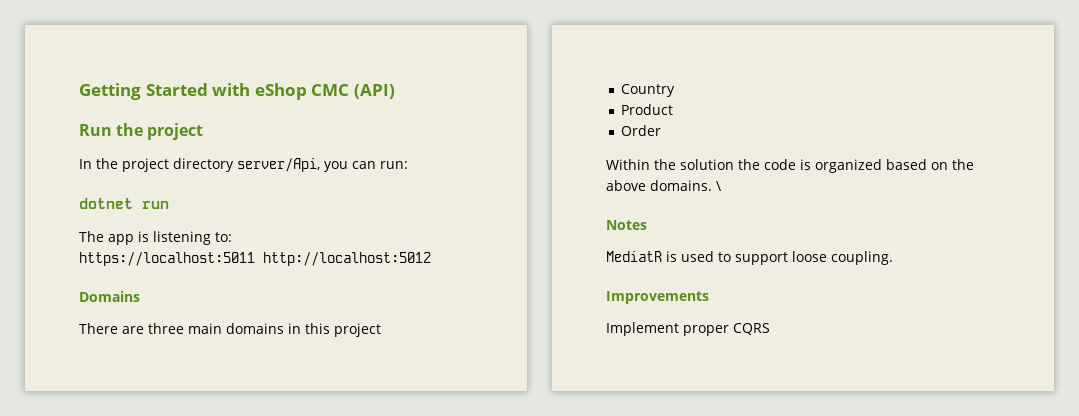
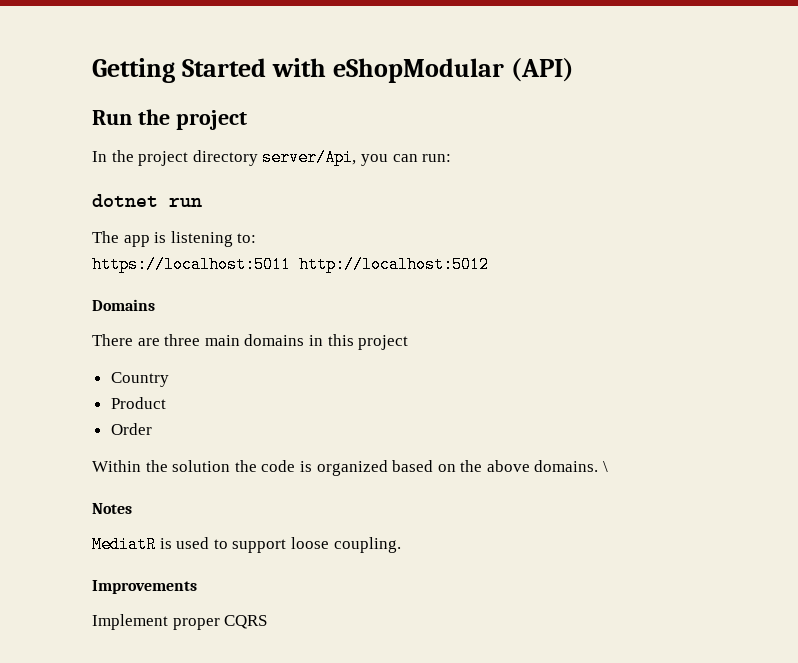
[254,83,350,100] eShop CMC -> [332,58,504,83] eShopModular

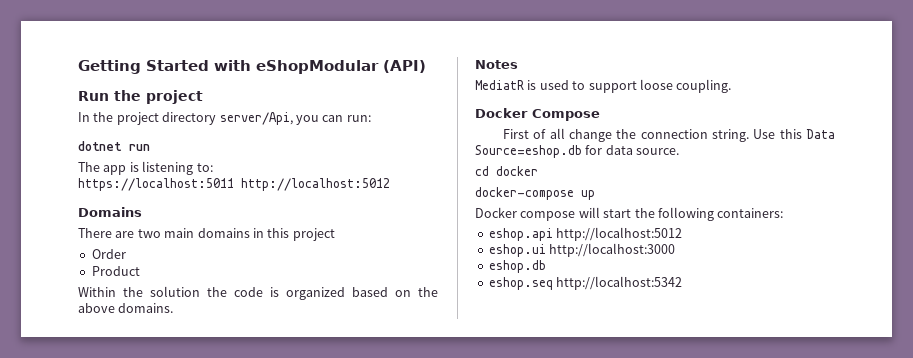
[164,334,201,346] three -> [137,229,161,238] two
[110,372,169,387] Country -> [91,249,126,259] Order
[110,423,152,435] // Order -> (140, 271) none
[603,461,609,472] \ -> (174, 308) none
[92,580,197,594] [92,614,268,630] Improvements // Implement proper CQRS -> [475,108,600,121] [502,128,835,142] [475,145,680,158] [475,166,538,176] [475,187,595,200] [475,207,784,221] [488,227,683,241] [488,243,676,257] [488,260,546,273] [488,276,683,290] Docker Compose // First of all change the connection string. Use this Data Source=eshop.db for data source. // cd docker // docker-compose up // Docker compose will start the following containers: // eshop.api http://localhost:5012 // eshop.ui http://localhost:3000 // eshop.db // eshop.seq http://localhost:5342

